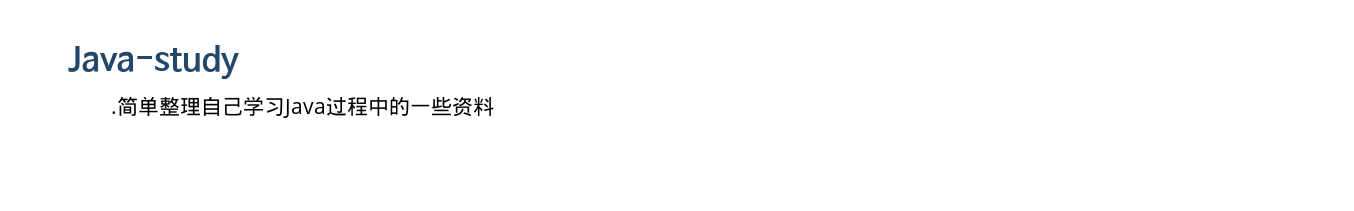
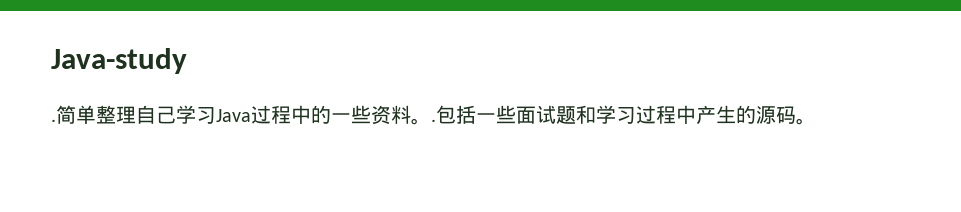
(495, 106) none -> [411,105,816,125] 。.包括一些面试题和学习过程中产生的源码。

